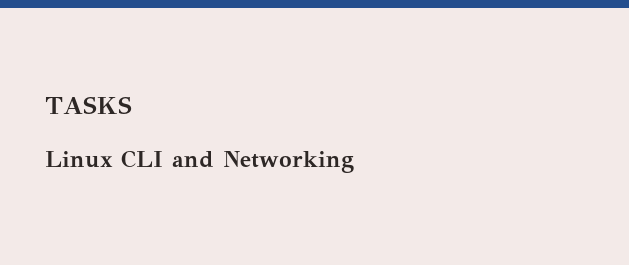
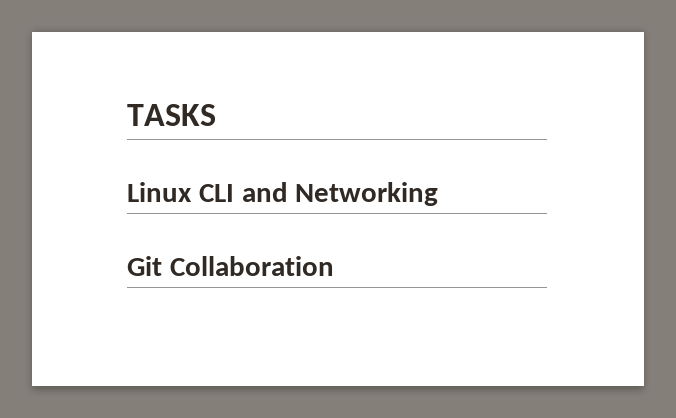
(354, 162) none -> [127,256,334,276] // Git Collaboration

